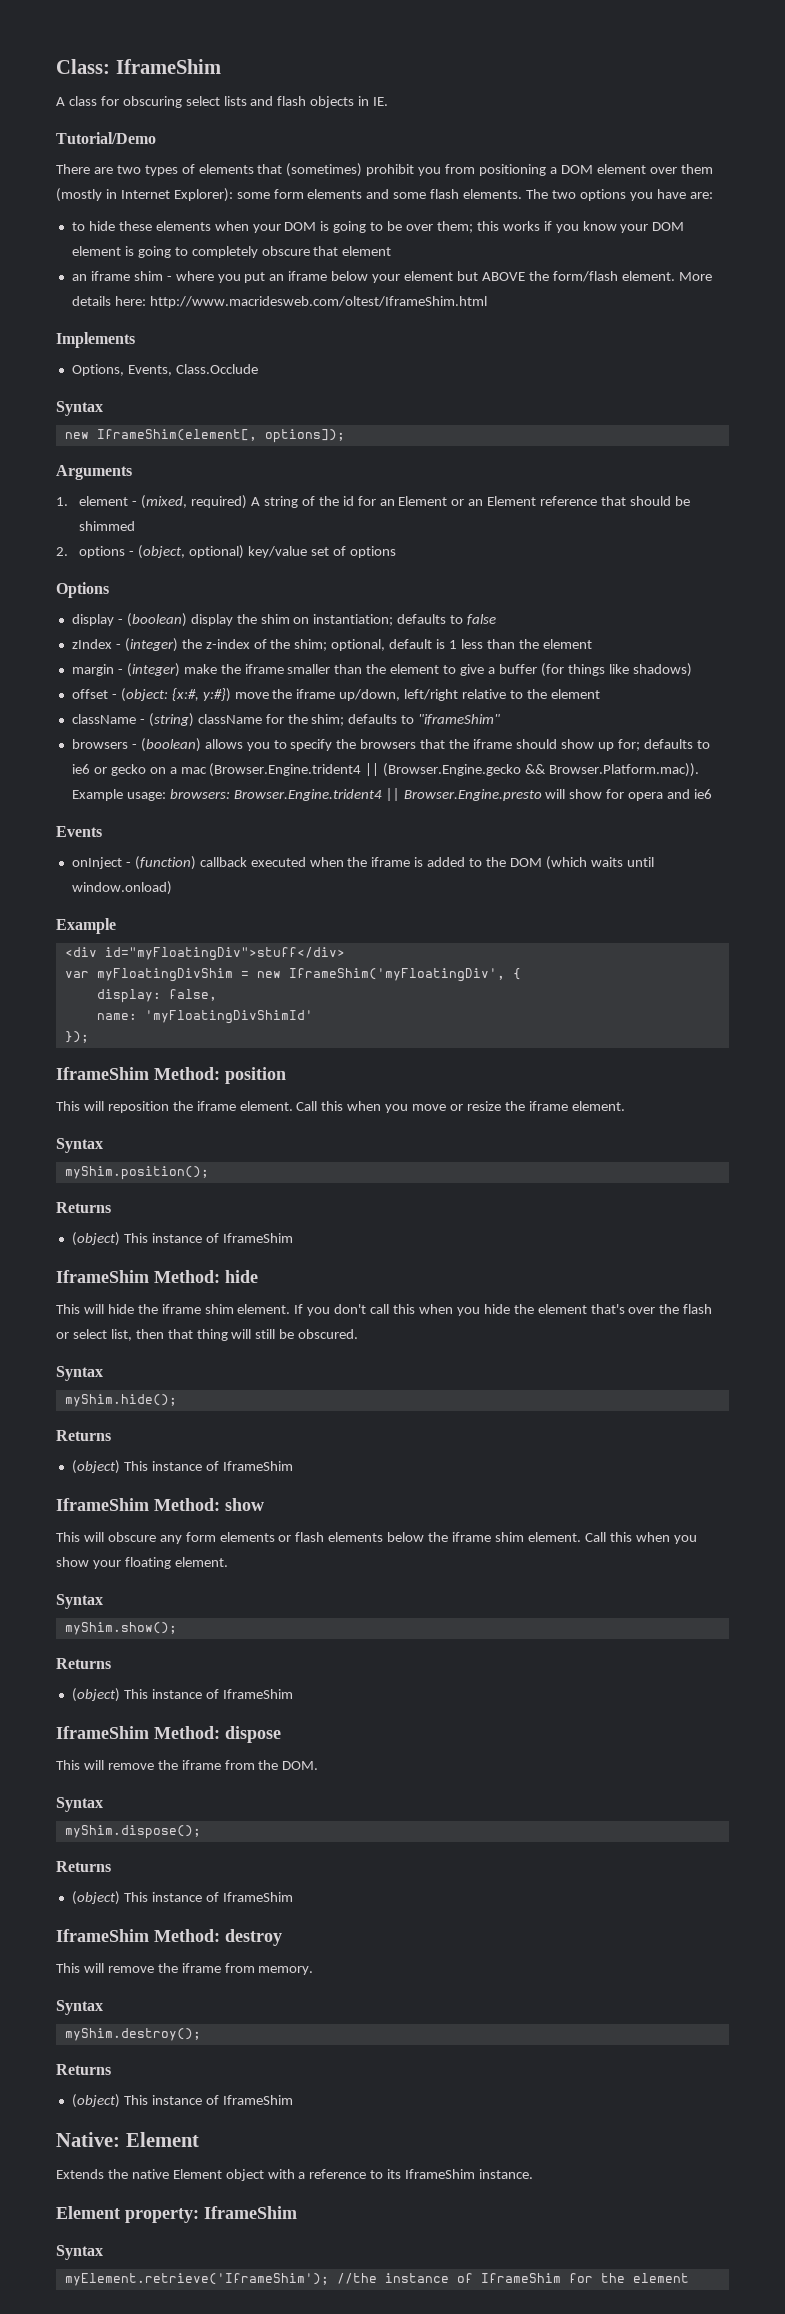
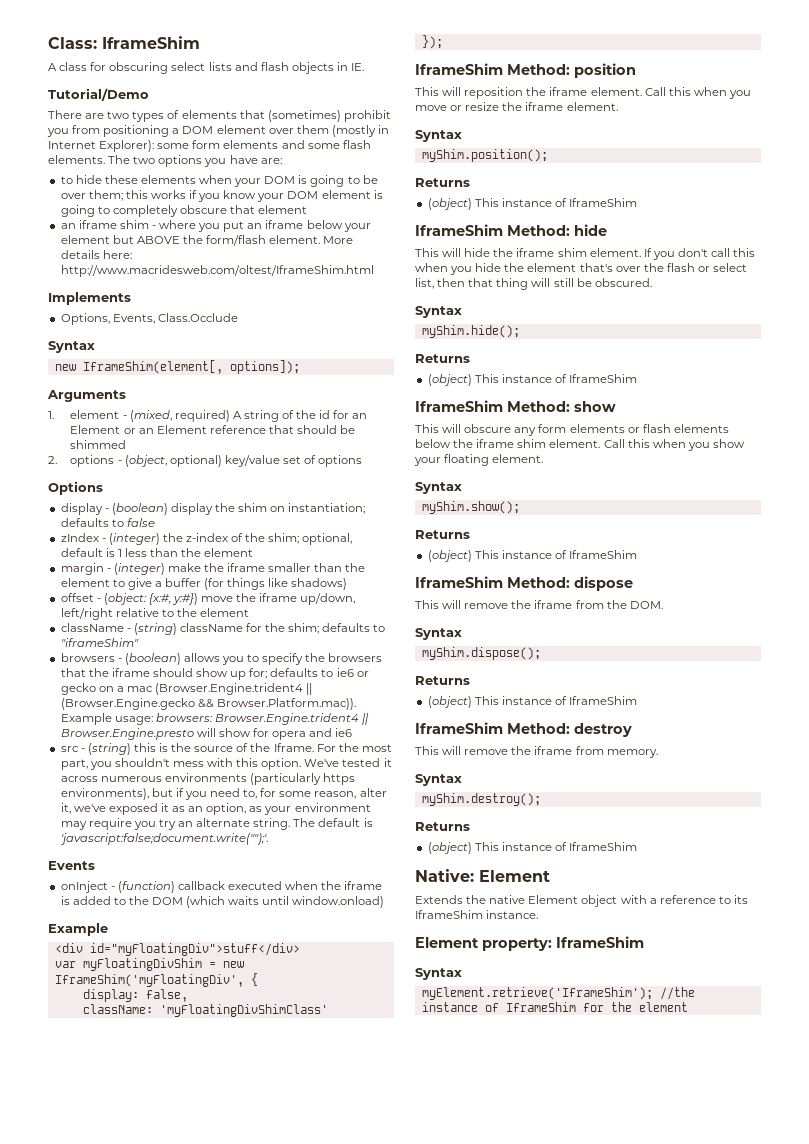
(713, 794) none -> [60,743,392,755] [60,758,392,770] [60,773,356,785] [60,788,387,800] [60,803,371,815] [60,818,373,830] [59,833,268,845] // src - (string) this is the source of the Iframe. For the most part, you shouldn't mess with this option. We've tested it across numerous environments (particularly https environments), but if you need to, for some reason, alter it, we've exposed it as an option, as your environment may require you try an alternate string. The default is 'javascript:false;document.write("");'.
[96,1010,313,1024] name: 'myFloatingDivShimId' -> [82,1004,328,1017] className: 'myFloatingDivShimClass'

